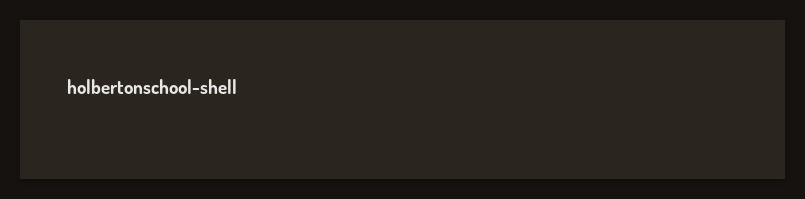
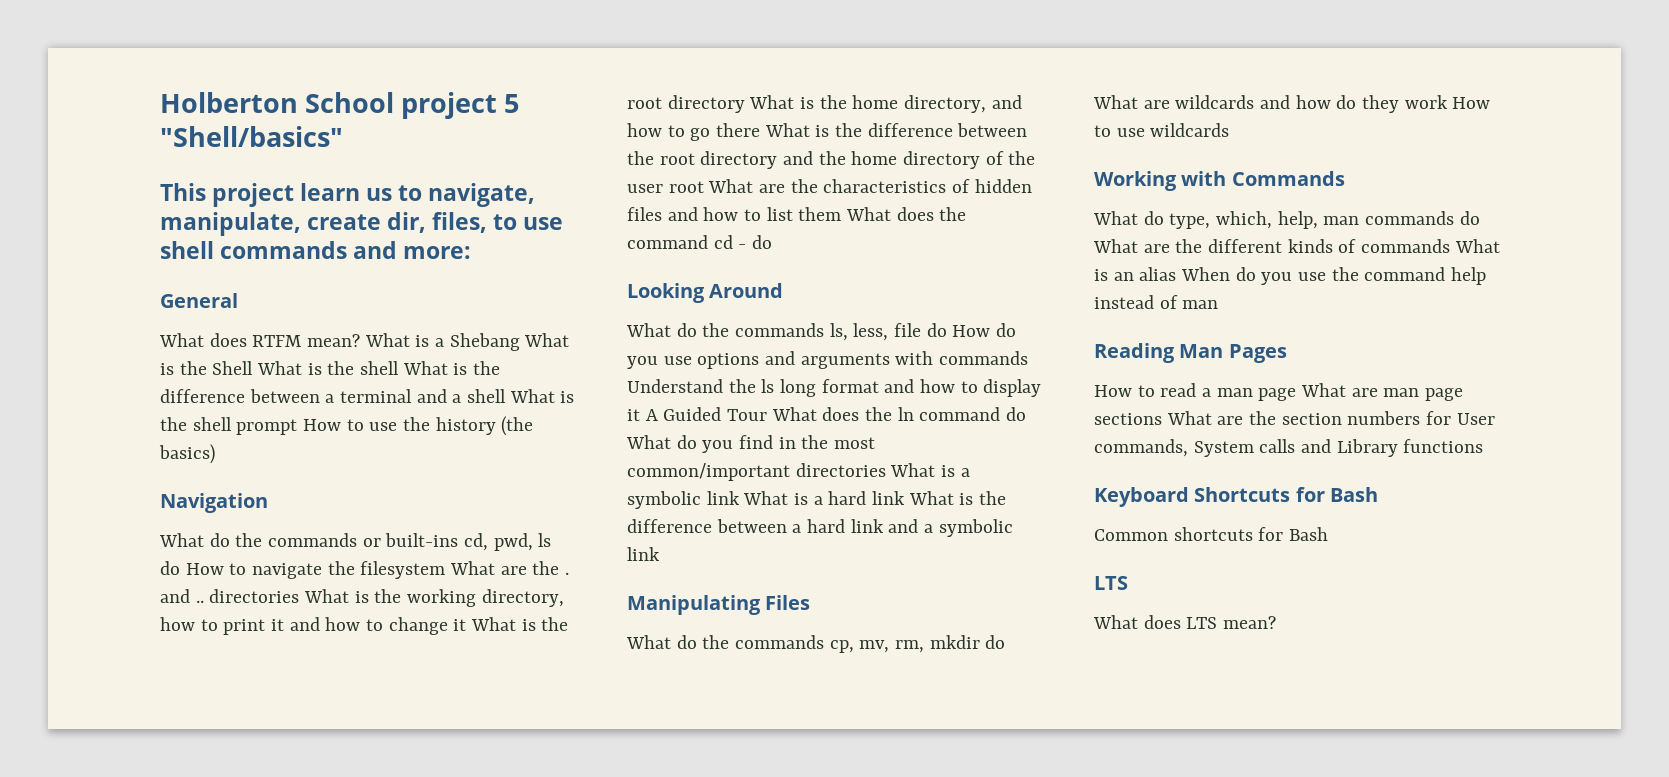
[67,79,237,94] holbertonschool-shell -> [160,92,520,119] [160,126,343,147] [160,183,536,207] [160,212,564,236] [160,241,472,259] [160,293,238,308] [159,333,570,351] [160,361,501,375] [160,389,575,403] [160,416,534,436] [159,444,215,464] [160,493,268,513] [159,533,552,551] [160,561,570,579] [160,589,564,607] [160,617,569,635] [627,95,1022,113] [627,123,1028,141] [627,151,1036,169] [627,179,1032,193] [627,207,967,221] [627,235,773,249] [627,283,784,303] [626,323,1017,341] [627,351,1029,369] [627,379,1042,397] [627,407,1027,421] [626,435,876,453] [627,463,970,481] [627,491,1007,509] [627,519,1013,537] [627,547,660,561] [627,595,811,615] [626,635,1006,653] [1093,95,1491,113] [1094,123,1230,137] [1094,171,1345,191] [1093,211,1480,229] [1093,239,1500,253] [1094,267,1487,285] [1094,295,1219,309] [1094,343,1287,363] [1094,383,1464,401] [1094,411,1495,425] [1094,439,1484,457] [1094,487,1378,507] [1094,527,1329,541] [1094,576,1128,590] [1093,615,1277,629] Holberton School project 5 "Shell/basics" // This project learn us to navigate, manipulate, create dir, files, to use shell commands and more: // General // What does RTFM mean? What is a Shebang What is the Shell What is the shell What is the difference between a terminal and a shell What is the shell prompt How to use the history (the basics) // Navigation // What do the commands or built-ins cd, pwd, ls do How to navigate the filesystem What are the . and .. directories What is the working directory, how to print it and how to change it What is the root directory What is the home directory, and how to go there What is the difference between the root directory and the home directory of the user root What are the characteristics of hidden files and how to list them What does the command cd - do // Looking Around // What do the commands ls, less, file do How do you use options and arguments with commands Understand the ls long format and how to display it A Guided Tour What does the ln command do What do you find in the most common/important directories What is a symbolic link What is a hard link What is the difference between a hard link and a symbolic link // Manipulating Files // What do the commands cp, mv, rm, mkdir do What are wildcards and how do they work How to use wildcards // Working with Commands // What do type, which, help, man commands do What are the different kinds of commands What is an alias When do you use the command help instead of man // Reading Man Pages // How to read a man page What are man page sections What are the section numbers for User commands, System calls and Library functions // Keyboard Shortcuts for Bash // Common shortcuts for Bash // LTS // What does LTS mean?

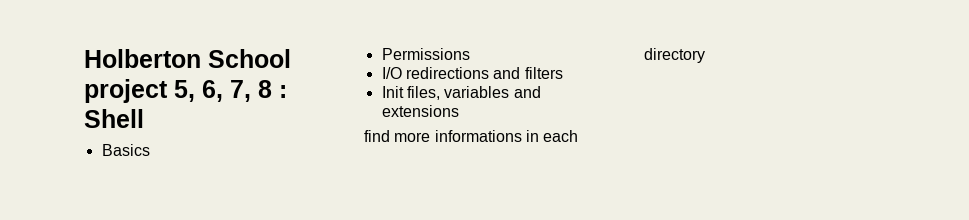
[504,94,520,113] [160,126,343,147] [160,183,536,207] [160,212,564,236] [160,241,472,259] [160,293,238,308] [159,333,570,351] [160,361,501,375] [160,389,575,403] [160,416,534,436] [159,444,215,464] [160,493,268,513] [159,533,552,551] [160,561,570,579] [160,589,564,607] [160,617,569,635] [627,95,1022,113] [627,123,1028,141] [627,151,1036,169] [627,179,1032,193] [627,207,967,221] [627,235,773,249] [627,283,784,303] [626,323,1017,341] [627,351,1029,369] [627,379,1042,397] [627,407,1027,421] [626,435,876,453] [627,463,970,481] [627,491,1007,509] [627,519,1013,537] [627,547,660,561] [627,595,811,615] [626,635,1006,653] [1093,95,1491,113] [1094,123,1230,137] [1094,171,1345,191] [1093,211,1480,229] [1093,239,1500,253] [1094,267,1487,285] [1094,295,1219,309] [1094,343,1287,363] [1094,383,1464,401] [1094,411,1495,425] [1094,439,1484,457] [1094,487,1378,507] [1094,527,1329,541] [1094,576,1128,590] [1093,615,1277,629] 5 "Shell/basics" // This project learn us to navigate, manipulate, create dir, files, to use shell commands and more: // General // What does RTFM mean? What is a Shebang What is the Shell What is the shell What is the difference between a terminal and a shell What is the shell prompt How to use the history (the basics) // Navigation // What do the commands or built-ins cd, pwd, ls do How to navigate the filesystem What are the . and .. directories What is the working directory, how to print it and how to change it What is the root directory What is the home directory, and how to go there What is the difference between the root directory and the home directory of the user root What are the characteristics of hidden files and how to list them What does the command cd - do // Looking Around // What do the commands ls, less, file do How do you use options and arguments with commands Understand the ls long format and how to display it A Guided Tour What does the ln command do What do you find in the most common/important directories What is a symbolic link What is a hard link What is the difference between a hard link and a symbolic link // Manipulating Files // What do the commands cp, mv, rm, mkdir do What are wildcards and how do they work How to use wildcards // Working with Commands // What do type, which, help, man commands do What are the different kinds of commands What is an alias When do you use the command help instead of man // Reading Man Pages // How to read a man page What are man page sections What are the section numbers for User commands, System calls and Library functions // Keyboard Shortcuts for Bash // Common shortcuts for Bash // LTS // What does LTS mean? -> [174,80,287,102] [84,109,144,128] [101,144,150,156] [381,48,470,60] [381,67,563,79] [381,86,541,100] [381,105,459,117] [364,130,579,142] [644,48,705,63] 5, 6, 7, 8 : Shell // Basics // Permissions // I/O redirections and filters // Init files, variables and extensions // find more informations in each directory

